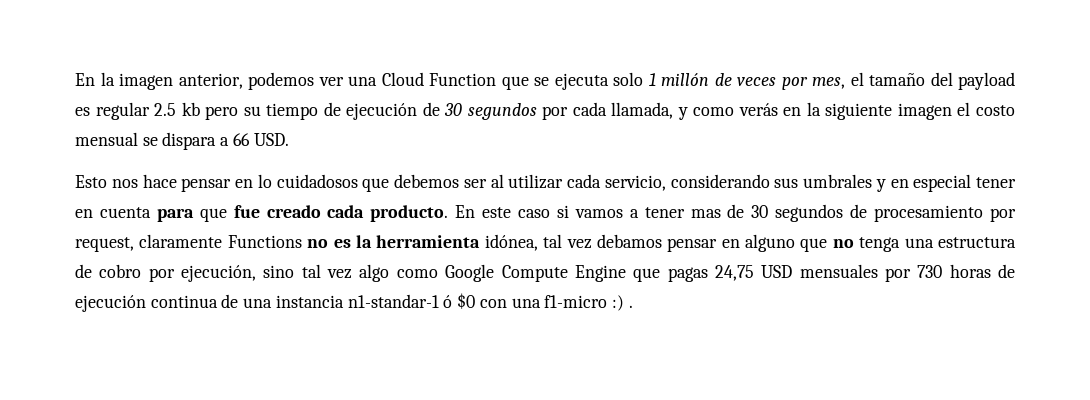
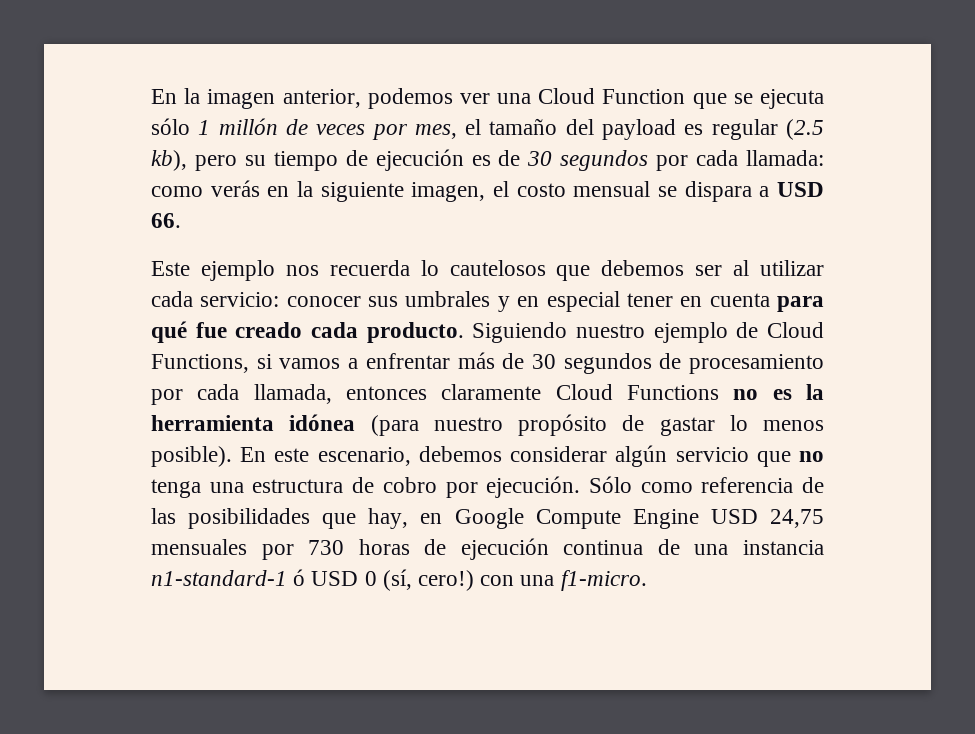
[613,72,643,86] solo -> [151,118,190,135] sólo
[154,102,200,116] 2.5 kb -> [785,119,824,140] [151,150,187,171] (2.5 kb),
(418, 111) none -> [471,155,491,166] es
[611,102,688,120] llamada, y -> [746,150,824,166] llamada:
[897,103,952,120] imagen -> [411,182,486,202] imagen,
[232,133,289,146] [75,174,358,192] 66 USD. // Esto nos hace pensar en lo cuidadosos -> [776,182,824,197] [151,213,181,228] [151,260,546,281] USD 66. // Este ejemplo nos recuerda lo cautelosos
[604,174,770,191] servicio, considerando -> [200,292,361,307] servicio: conocer
[199,208,227,222] que -> [151,321,187,343] qué
[455,205,551,218] En este caso -> [472,322,824,343] [151,354,249,373] Siguiendo nuestro ejemplo de Cloud Functions,
[644,207,721,218] tener mas -> [365,352,495,369] enfrentar más
[75,234,223,252] request, claramente -> [197,384,613,404] cada llamada, entonces claramente Cloud
[484,234,796,252] idónea, tal vez debamos pensar en alguno -> [289,414,824,436] [151,445,749,467] idónea (para nuestro propósito de gastar lo menos posible). En este escenario, debemos considerar algún servicio
[181,264,793,282] ejecución, sino tal vez algo como Google Compute Engine que pagas 24,75 USD -> [486,476,824,498] [151,508,824,529] ejecución. Sólo como referencia de las posibilidades que hay, en Google Compute Engine USD 24,75
[347,293,633,311] n1-standar-1 ó $0 con una f1-micro :) . -> [151,569,647,591] n1-standard-1 ó USD 0 (sí, cero!) con una f1-micro.

